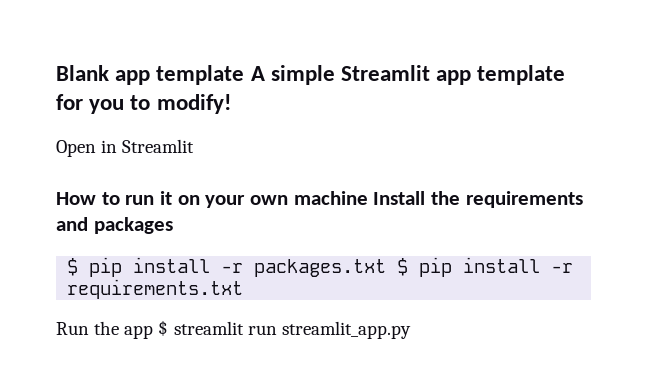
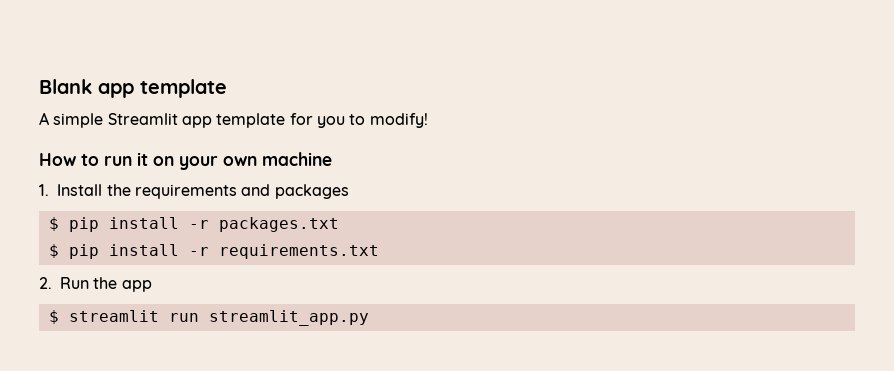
(245, 75) none -> (227, 88) //
[56,139,195,157] // Open in Streamlit -> (428, 120) none
(368, 198) none -> [39,184,49,196] // 1.
(387, 268) none -> (339, 224) //
(244, 289) none -> [39,277,52,289] 2.
(154, 332) none -> (152, 286) //

